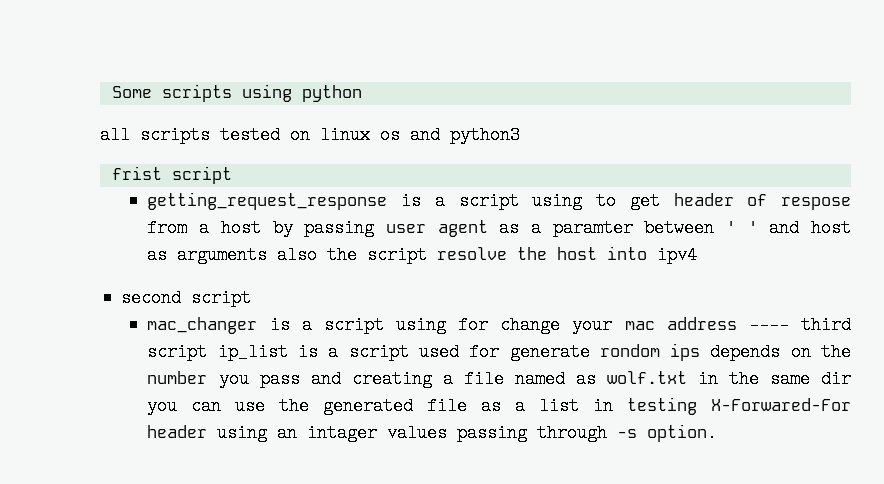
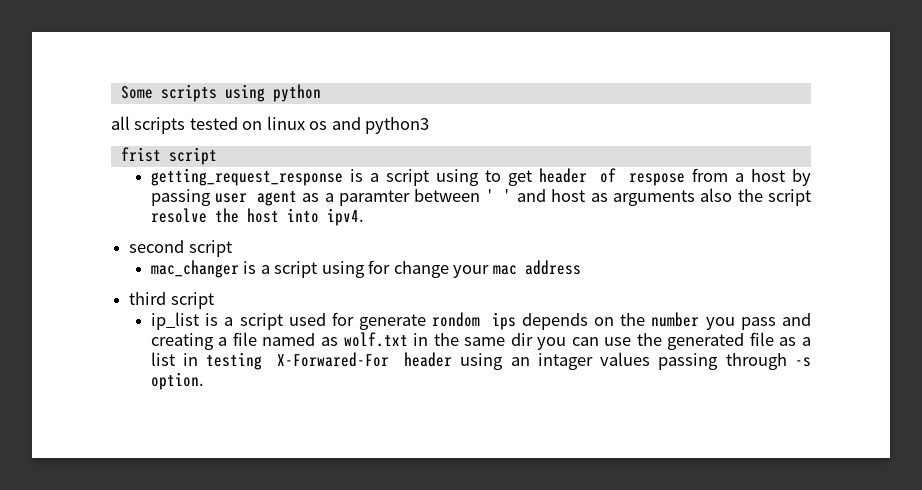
[657,246,698,264] ipv4 -> [326,208,364,226] ipv4.
[748,316,789,334] ---- -> (581, 267) //
(208, 352) none -> (214, 300) //

